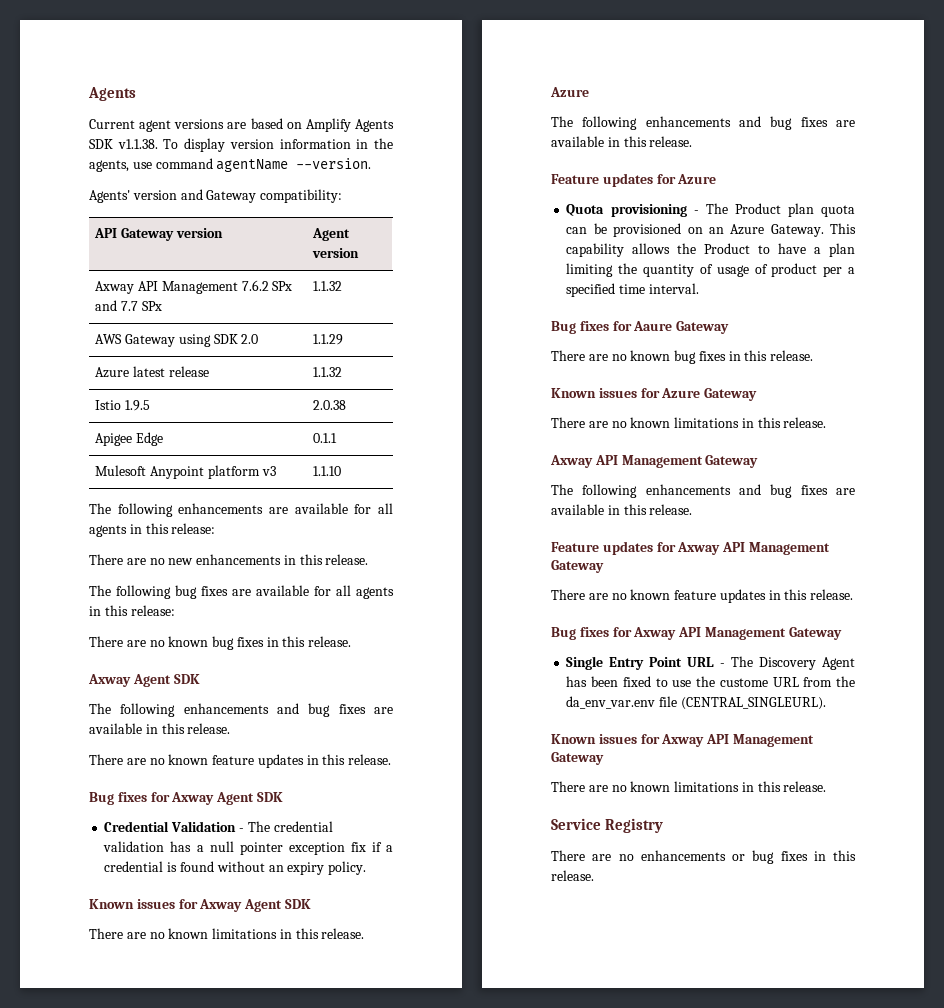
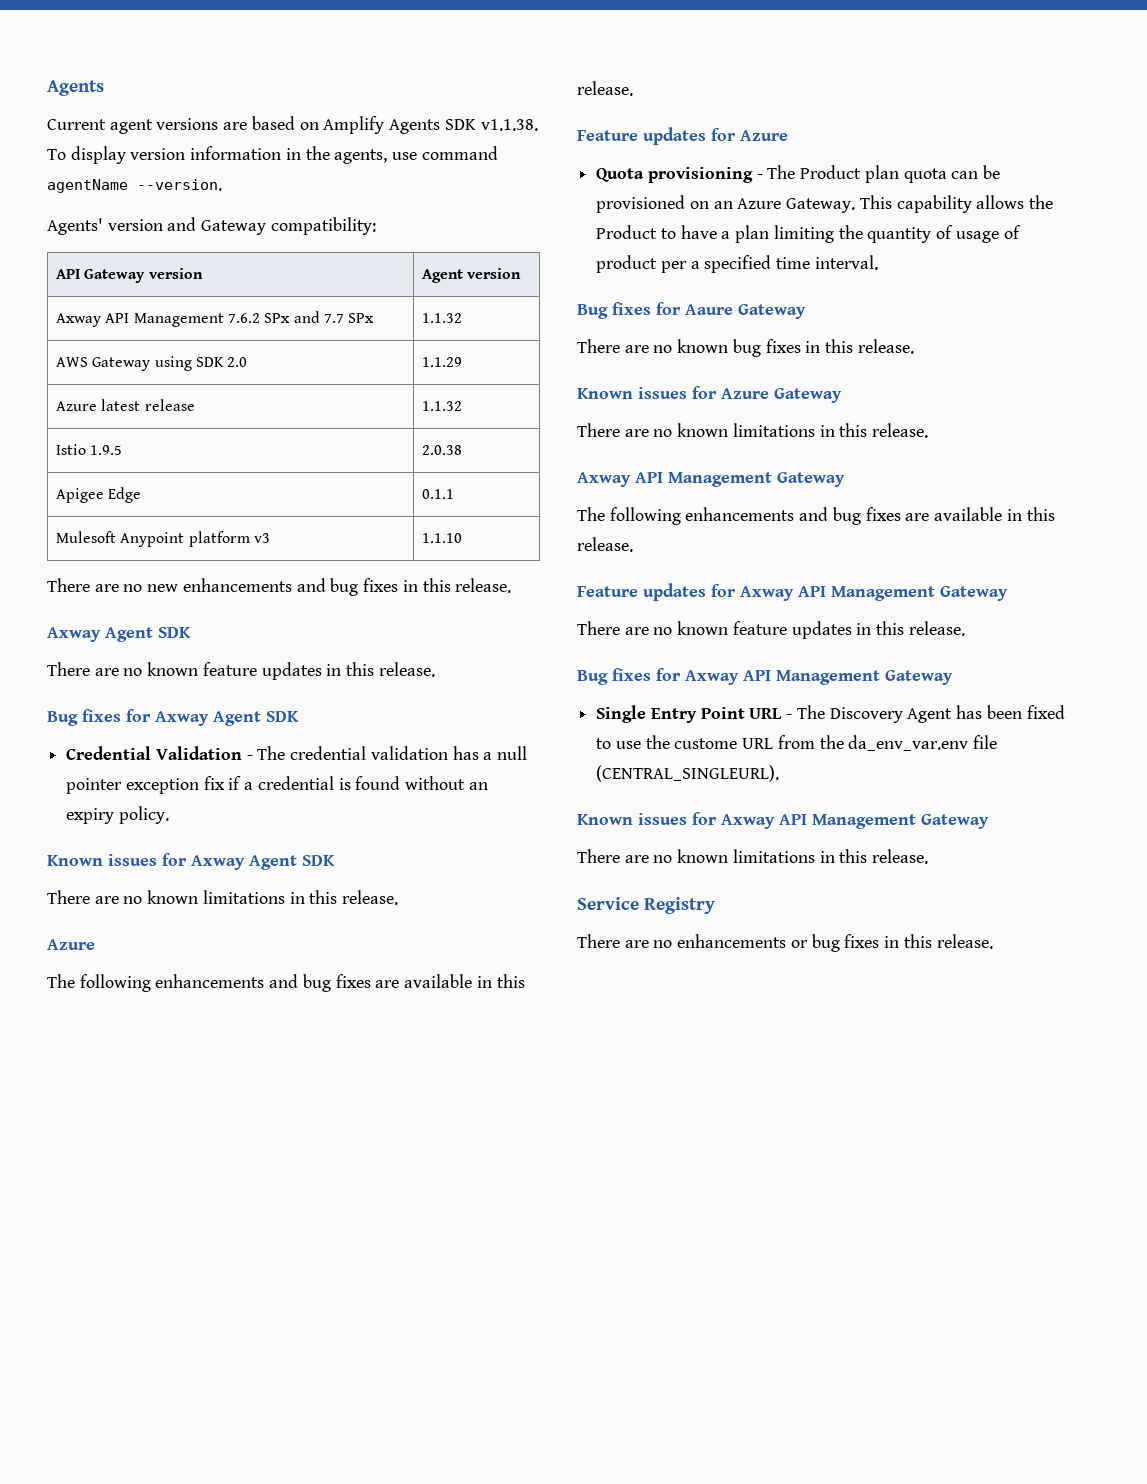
[89,503,393,517] [89,523,216,537] // The following enhancements are available for all agents in this release: -> (462, 538) none
[283,554,369,565] [89,585,394,599] [89,605,175,616] [89,636,209,647] in this release. // The following bug fixes are available for all agents in this release: // There are no known -> [296,578,326,592] and
[89,703,393,717] [89,723,231,734] // The following enhancements and bug fixes are available in this release. -> (191, 632) none

